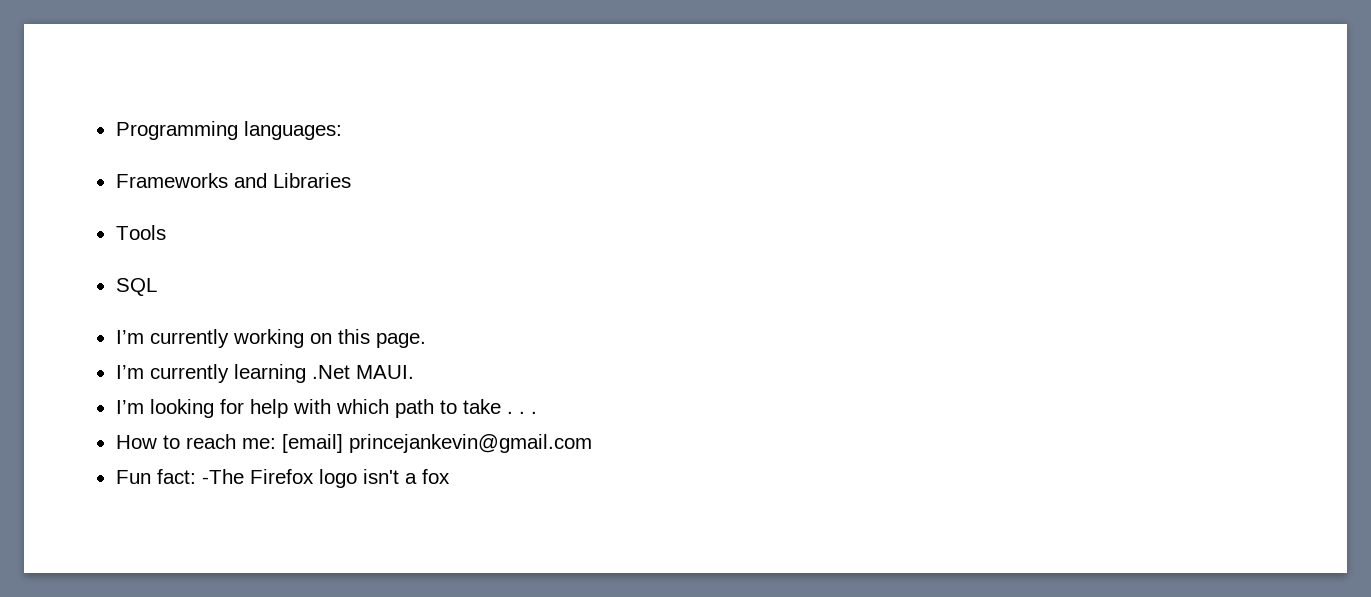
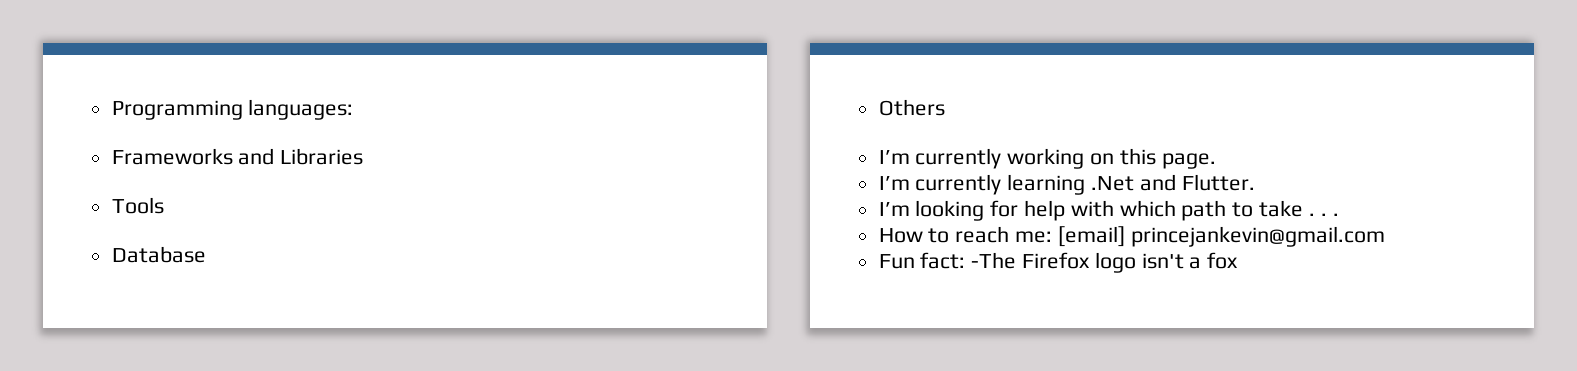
[115,278,157,296] SQL -> [111,246,206,263] [878,99,945,116] Database // Others
[355,365,414,379] MAUI. -> [1139,174,1255,191] and Flutter.

